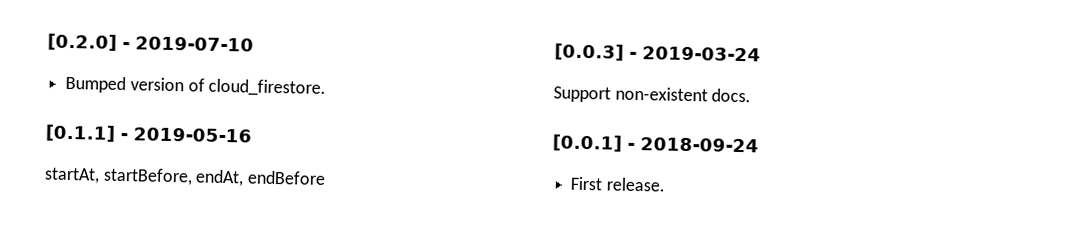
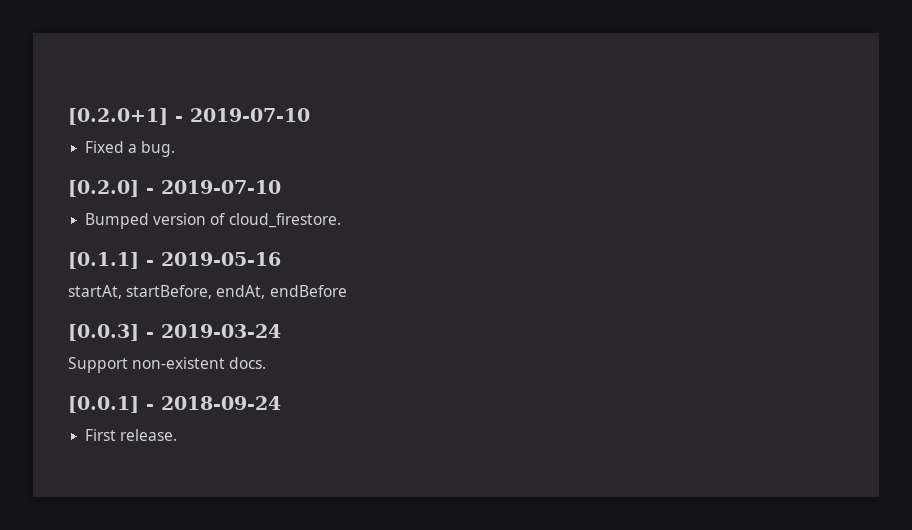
(47, 42) none -> [68,108,310,125] [85,141,176,157] [0.2.0+1] - 2019-07-10 // Fixed a bug. //

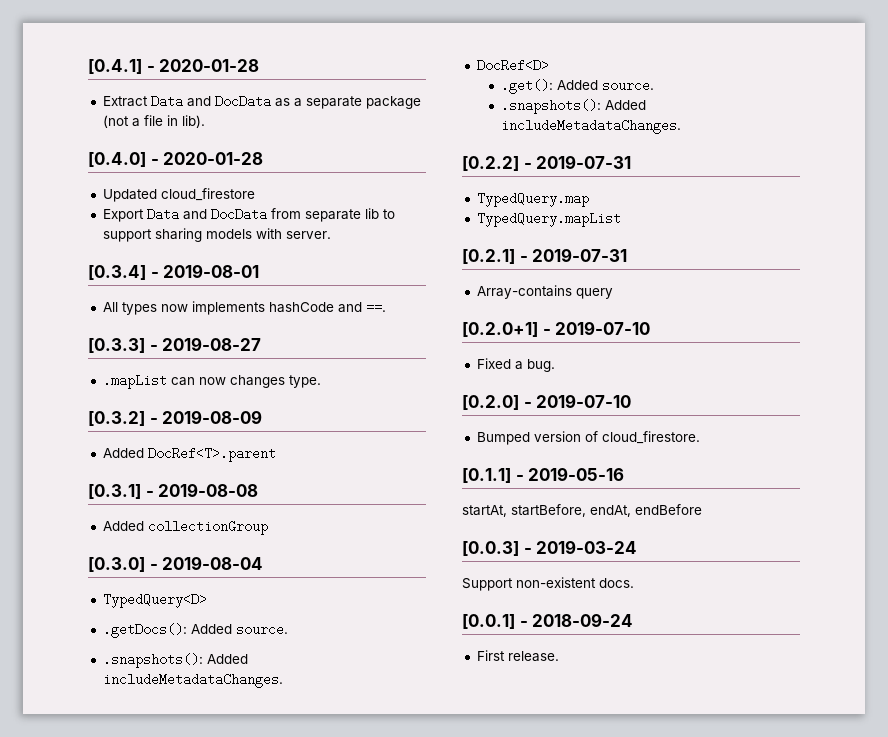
(68, 116) none -> [88,59,260,74] [102,95,421,109] [102,115,205,128] [88,152,264,167] [102,188,255,202] [102,208,395,222] [102,228,331,242] [88,264,260,280] [102,301,386,315] [88,337,262,353] [102,374,321,389] [88,410,263,426] [102,447,276,462] [88,483,259,499] [102,520,268,535] [88,556,264,572] [102,593,207,608] [102,623,288,638] [102,653,248,668] [102,673,283,688] [476,59,549,72] [500,79,654,94] [500,99,646,114] [500,119,681,134] [462,155,632,171] [476,192,589,207] [476,212,621,227] [462,248,628,264] [476,285,613,299] [0.4.1] - 2020-01-28 // Extract Data and DocData as a separate package (not a file in lib). // [0.4.0] - 2020-01-28 // Updated cloud_firestore // Export Data and DocData from separate lib to support sharing models with server. // [0.3.4] - 2019-08-01 // All types now implements hashCode and ==. // [0.3.3] - 2019-08-27 // .mapList can now changes type. // [0.3.2] - 2019-08-09 // Added DocRef<T>.parent // [0.3.1] - 2019-08-08 // Added collectionGroup // [0.3.0] - 2019-08-04 // TypedQuery<D> // .getDocs(): Added source. // .snapshots(): Added includeMetadataChanges. // DocRef<D> // .get(): Added source. // .snapshots(): Added includeMetadataChanges. // [0.2.2] - 2019-07-31 // TypedQuery.map // TypedQuery.mapList // [0.2.1] - 2019-07-31 // Array-contains query //

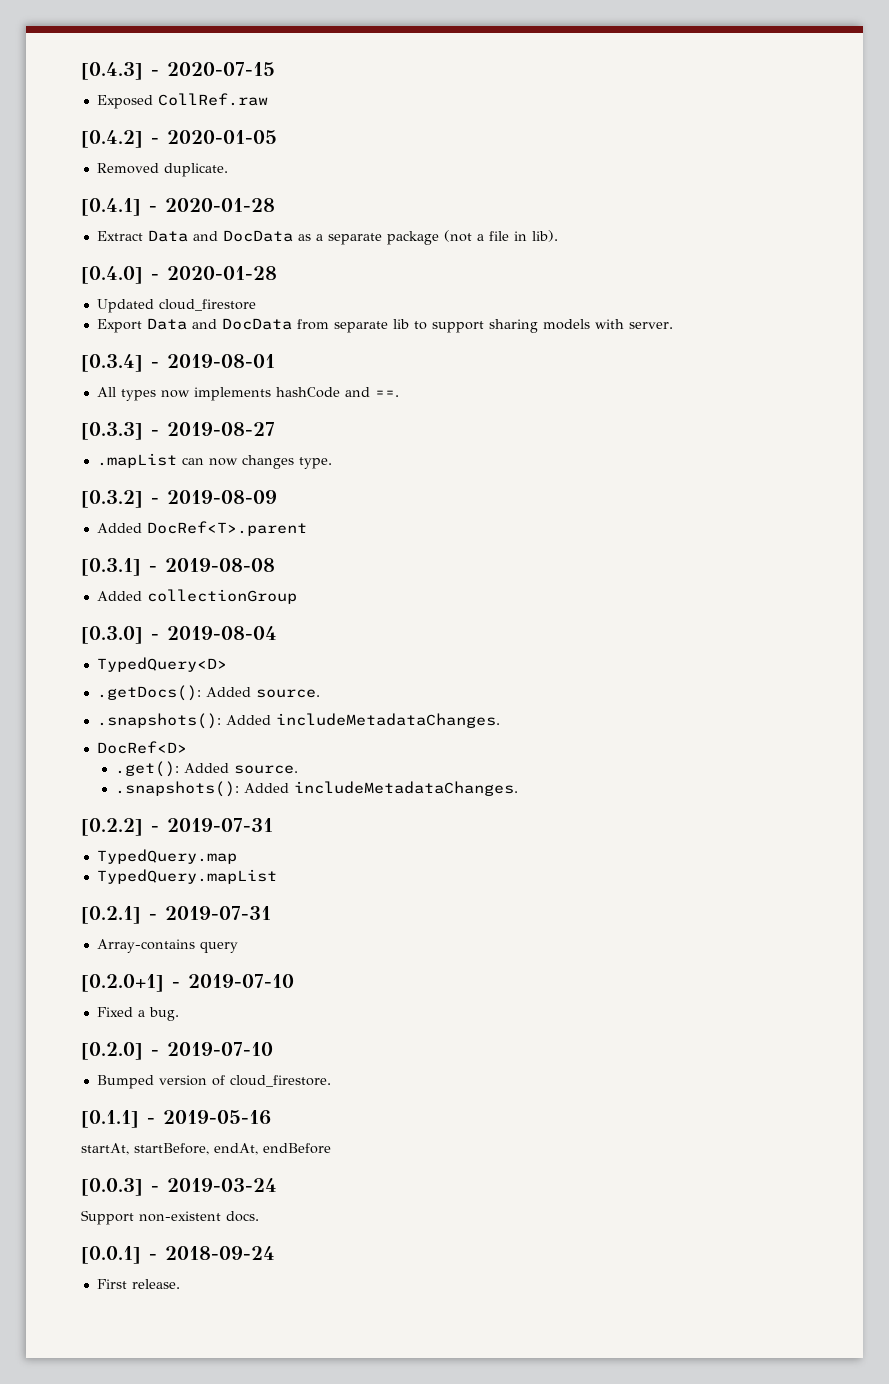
(88, 66) none -> [81,62,275,80] [96,93,268,109] [81,130,277,148] [96,163,228,177] [0.4.3] - 2020-07-15 // Exposed CollRef.raw // [0.4.2] - 2020-01-05 // Removed duplicate. //

